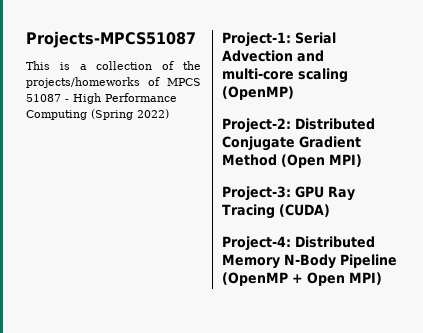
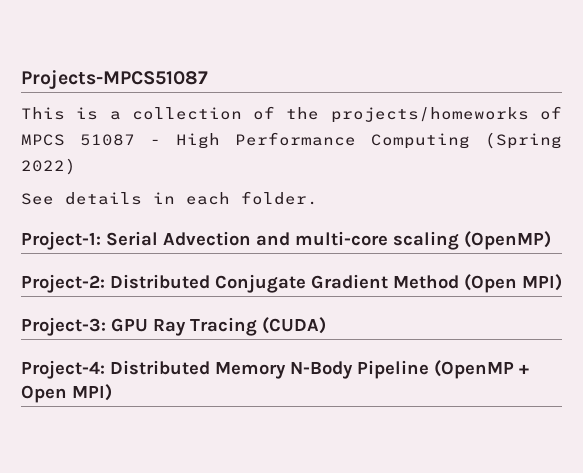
(169, 114) none -> [21,191,318,205] // See details in each folder.

